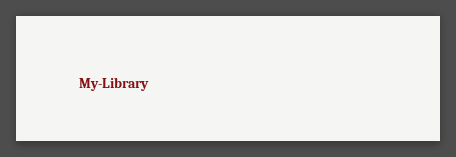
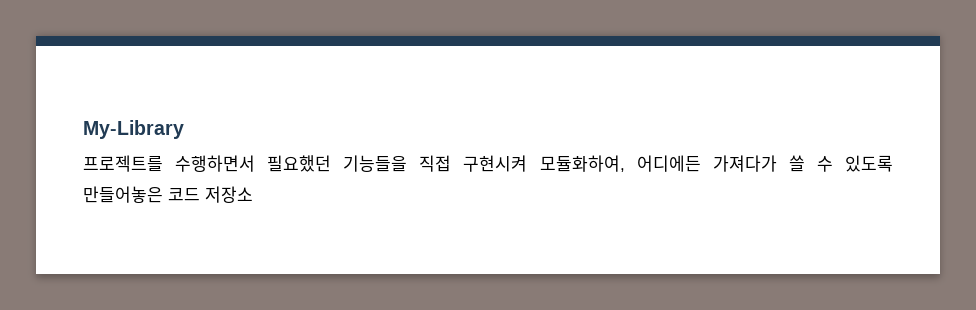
(149, 84) none -> [83,155,894,172] [83,186,253,203] // 프로젝트를 수행하면서 필요했던 기능들을 직접 구현시켜 모듈화하여, 어디에든 가져다가 쓸 수 있도록 만들어놓은 코드 저장소

